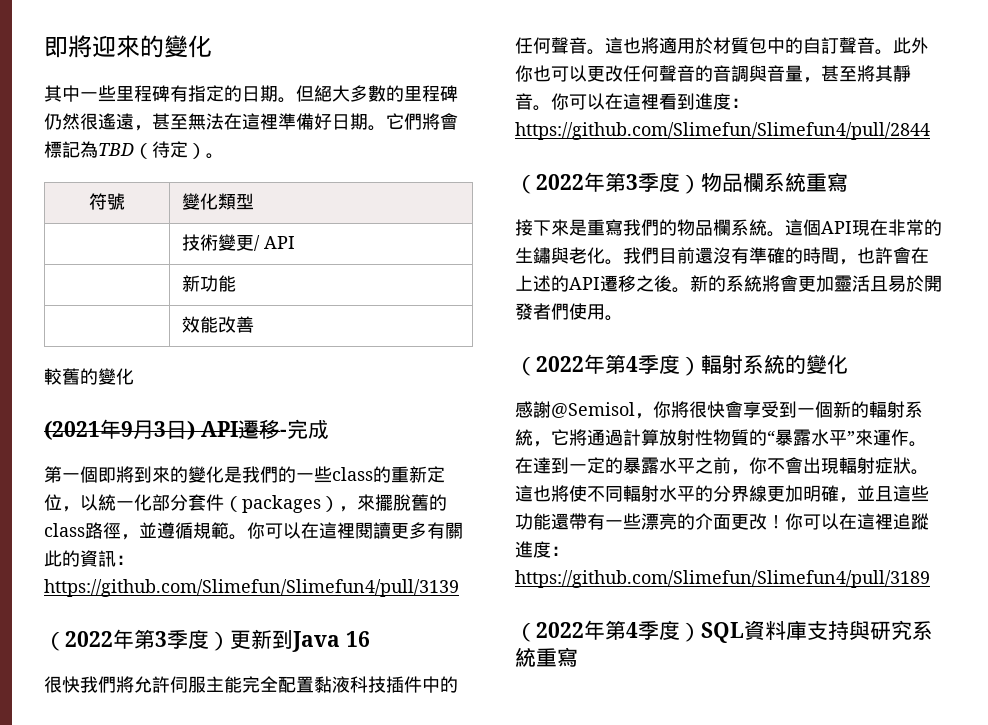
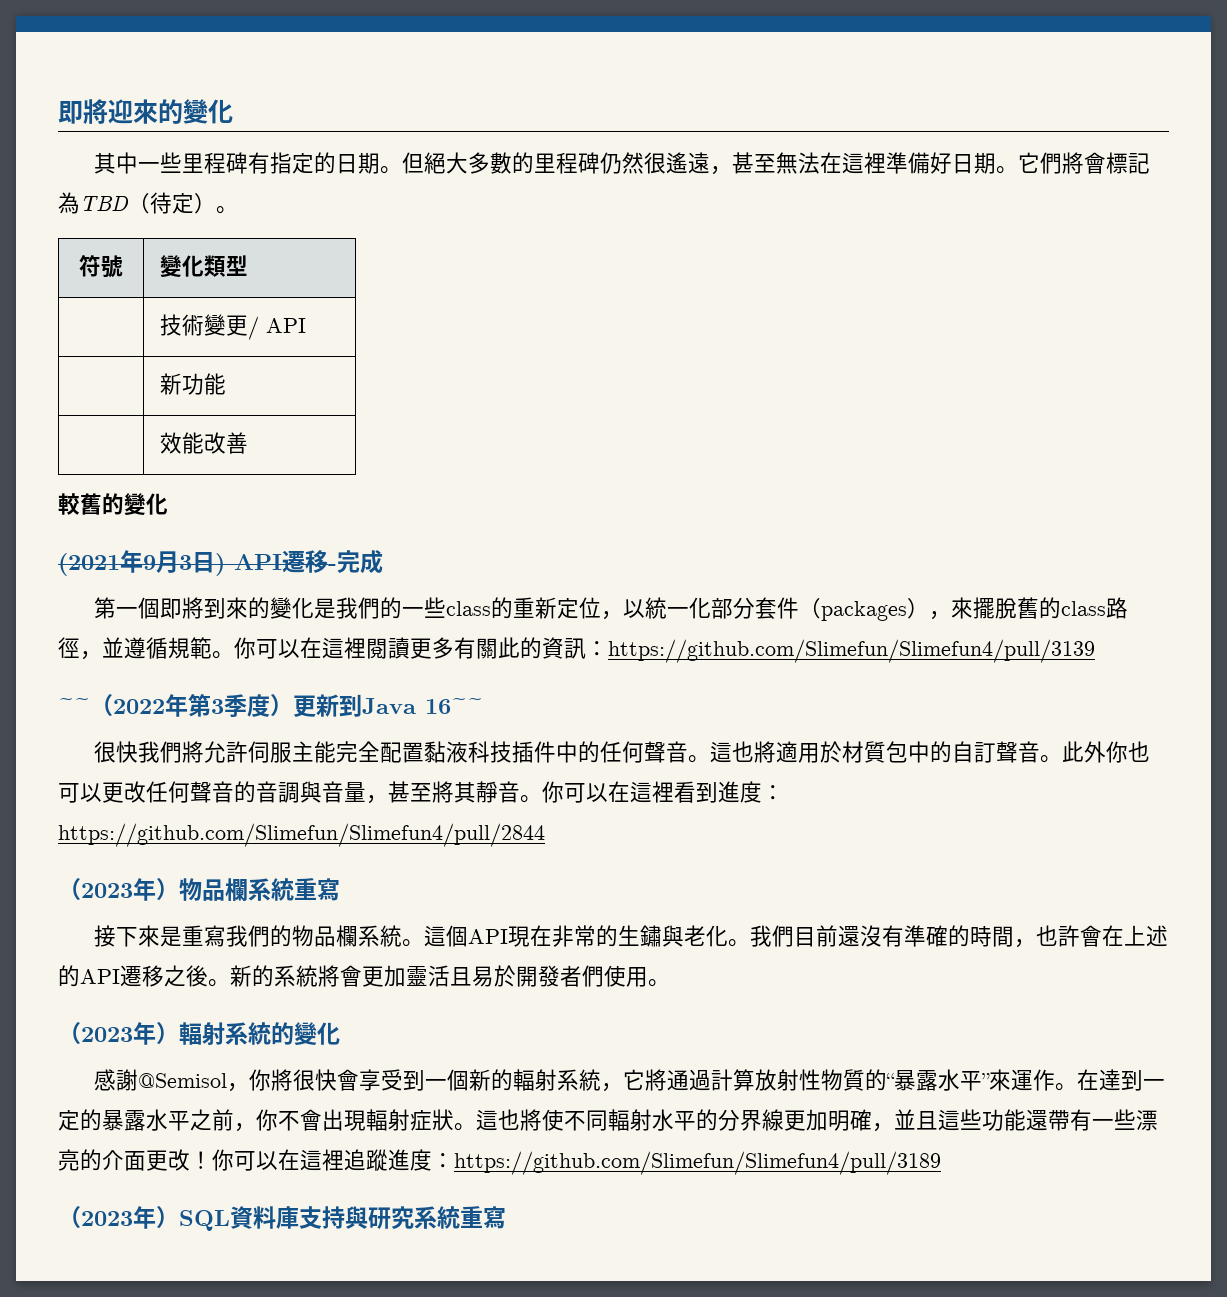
(459, 588) none -> [58,698,90,714] ~~
[345,631,370,647] 16 -> [425,698,483,714] 16~~
[536,172,680,192] 2022年第3季度 -> [81,878,156,901] 2023年
[536,354,680,374] 2022年第4季度 -> [81,1022,156,1045] 2023年
[536,620,680,640] 2022年第4季度 -> [81,1206,156,1229] 2023年

